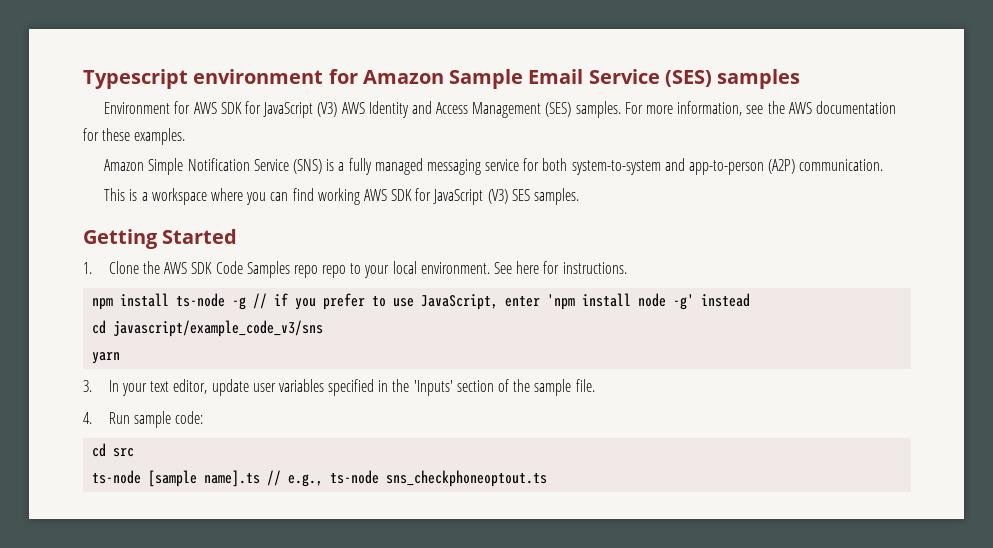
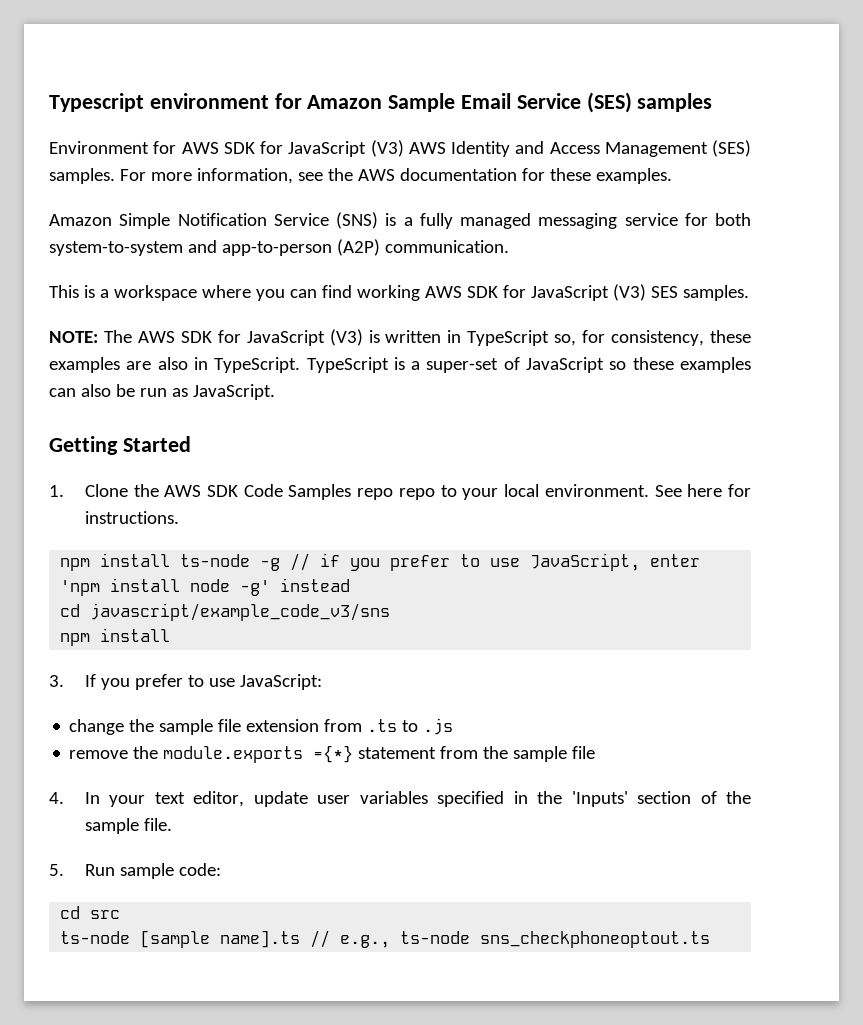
(579, 196) none -> [49,329,752,346] [49,357,751,373] [49,384,275,400] // NOTE: The AWS SDK for JavaScript (V3) is written in TypeScript so, for consistency, these examples are also in TypeScript. TypeScript is a super-set of JavaScript so these examples can also be run as JavaScript.
[92,352,121,364] [83,380,92,392] yarn // 3. -> [60,628,171,646] [49,674,322,690] [69,718,454,735] [69,745,596,763] [49,792,64,804] npm install // 3. If you prefer to use JavaScript: // change the sample file extension from .ts to .js // remove the module.exports ={*} statement from the sample file // 4.
[83,412,92,424] 4. -> [49,864,64,876] 5.

